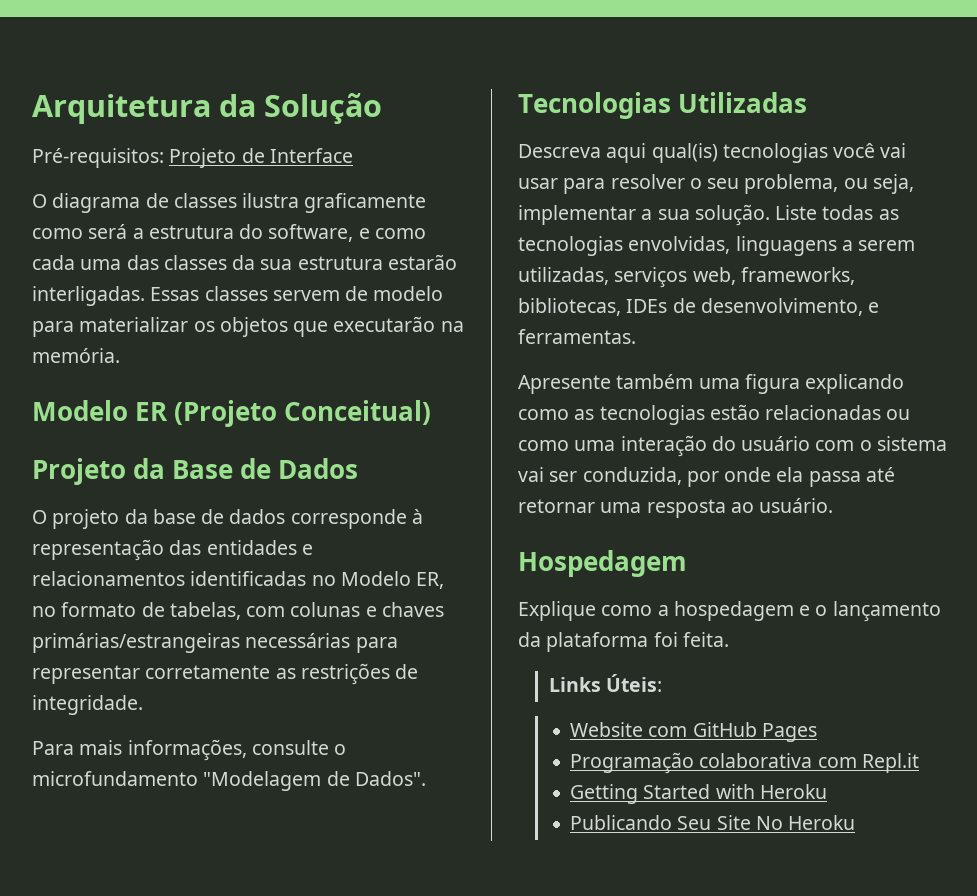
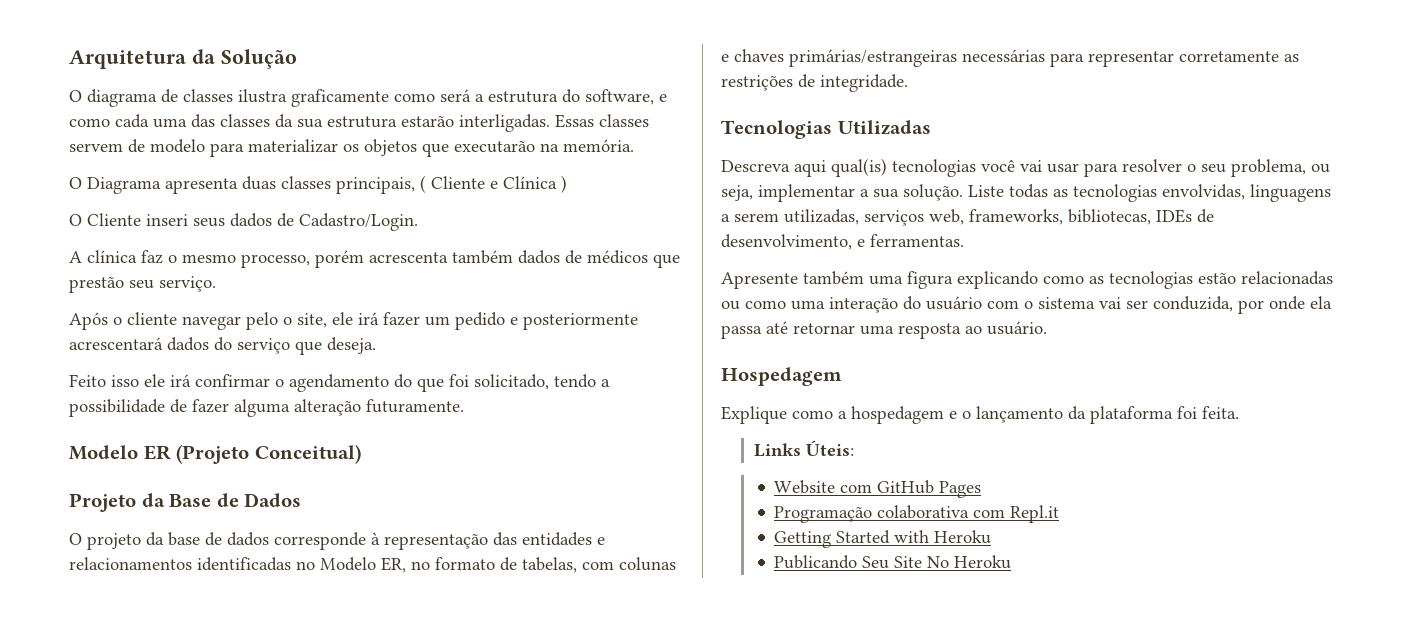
[32,148,353,168] // Pré-requisitos: Projeto de Interface -> (297, 59) none
(120, 355) none -> [69,175,567,194] [69,213,418,231] [69,250,680,268] [69,276,216,293] [69,312,638,330] [69,337,376,355] [69,374,610,392] [69,399,464,417] // O Diagrama apresenta duas classes principais, ( Cliente e Clínica ) // O Cliente inseri seus dados de Cadastro/Login. // A clínica faz o mesmo processo, porém acrescenta também dados de médicos que prestão seu serviço. // Após o cliente navegar pelo o site, ele irá fazer um pedido e posteriormente acrescentará dados do serviço que deseja. // Feito isso ele irá confirmar o agendamento do que foi solicitado, tendo a possibilidade de fazer alguma alteração futuramente.
[32,739,347,761] [32,771,426,791] // Para mais informações, consulte o microfundamento "Modelagem de Dados". -> (908, 83) none

